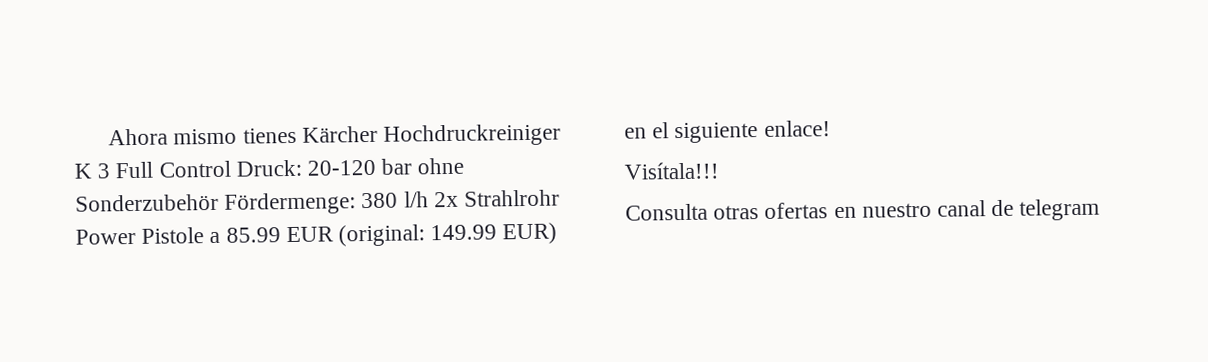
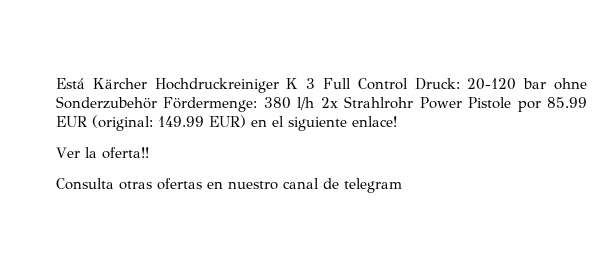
[108,127,297,146] Ahora mismo tienes -> [56,78,85,89] Está
[209,231,221,244] a -> [517,101,541,112] por
[624,161,719,180] Visítala!!! -> [56,147,149,159] Ver la oferta!!

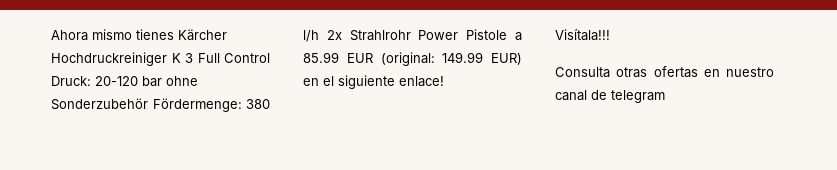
[56,78,85,89] Está -> [51,29,174,41] Ahora mismo tienes
[517,101,541,112] por -> [515,32,522,41] a
[56,147,149,159] Ver la oferta!! -> [555,29,610,41] Visítala!!!

